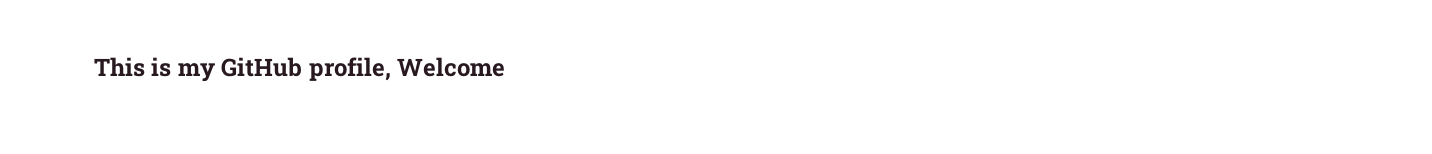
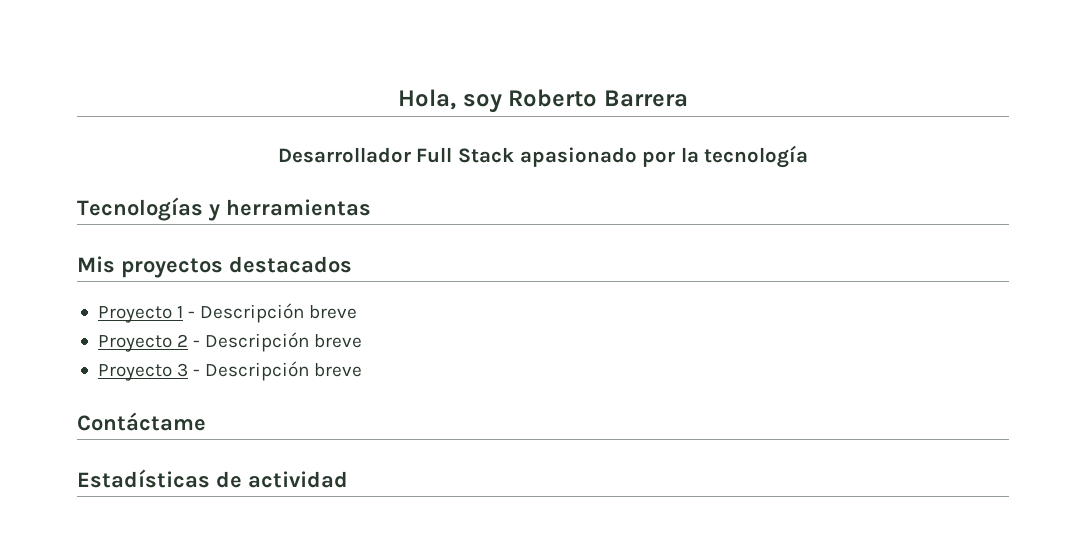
[94,57,506,82] This is my GitHub profile, Welcome -> [398,89,688,113] [277,145,809,168] [77,197,371,221] [77,256,352,278] [97,303,358,323] [97,332,363,352] [97,361,363,381] [77,412,206,431] [77,469,348,488] Hola, soy Roberto Barrera // Desarrollador Full Stack apasionado por la tecnología // Tecnologías y herramientas // Mis proyectos destacados // Proyecto 1 - Descripción breve // Proyecto 2 - Descripción breve // Proyecto 3 - Descripción breve // Contáctame // Estadísticas de actividad

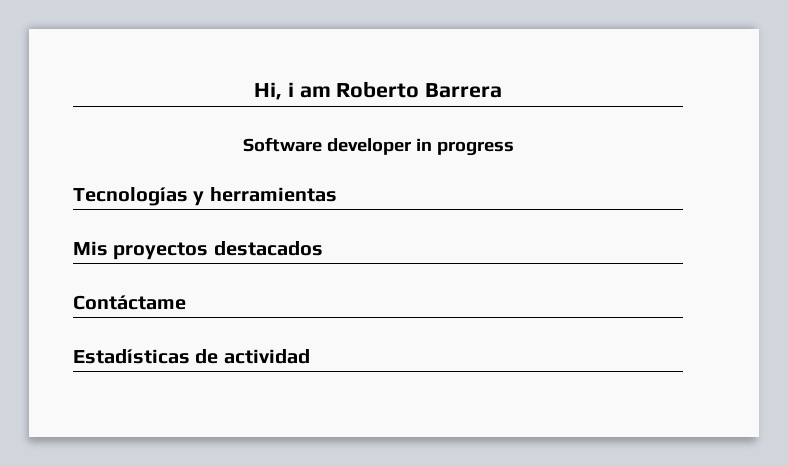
[398,89,502,113] Hola, soy -> [253,82,331,100] Hi, i am
[277,145,809,168] Desarrollador Full Stack apasionado por la tecnología -> [242,137,514,156] Software developer in progress
[97,303,358,323] [97,332,363,352] [97,361,363,381] // Proyecto 1 - Descripción breve // Proyecto 2 - Descripción breve // Proyecto 3 - Descripción breve -> (323, 248) none

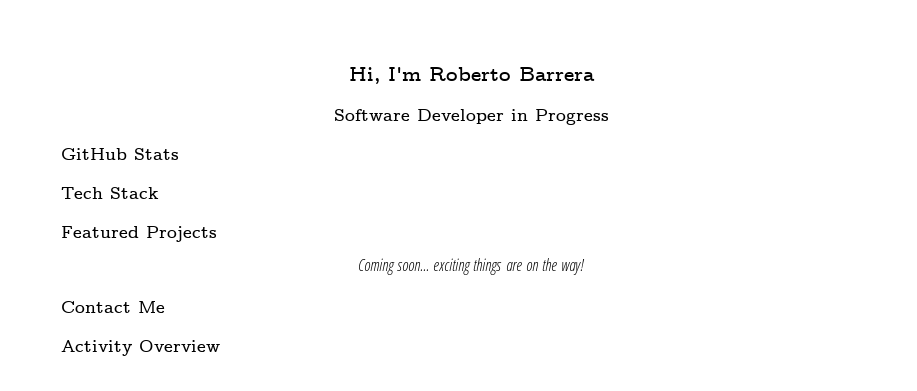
[287,82,331,98] i am -> [387,67,421,81] I'm
[326,138,514,156] [73,187,337,206] [73,241,323,260] [73,295,186,310] [73,349,310,364] developer in progress // Tecnologías y herramientas // Mis proyectos destacados // Contáctame // Estadísticas de actividad -> [416,109,609,125] [61,148,179,160] [61,187,159,199] [61,226,217,242] [357,258,586,275] [61,301,165,313] [61,340,220,356] Developer in Progress // GitHub Stats // Tech Stack // Featured Projects // Coming soon... exciting things are on the way! // Contact Me // Activity Overview

